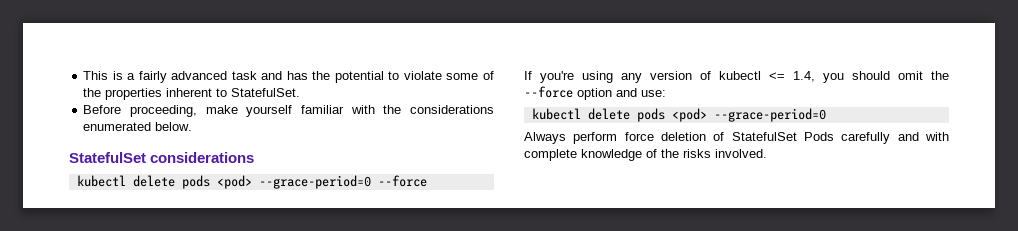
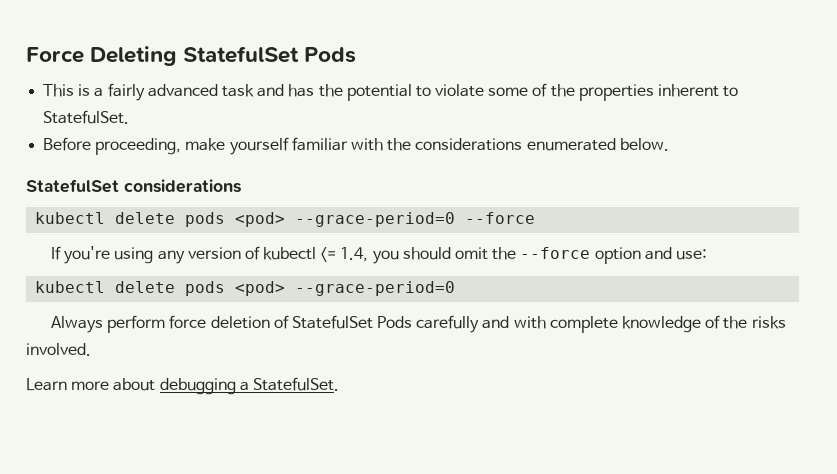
(83, 75) none -> [26,46,357,66] Force Deleting StatefulSet Pods //
(767, 153) none -> [26,377,339,395] // Learn more about debugging a StatefulSet.

